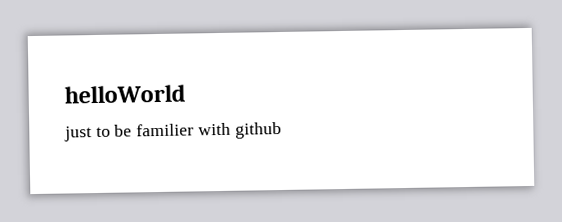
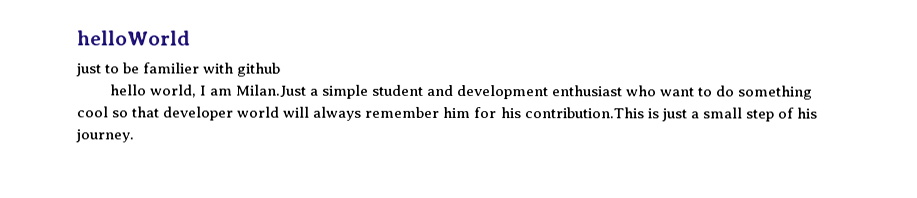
(282, 130) none -> [109,84,814,100] [76,106,817,122] [75,129,134,143] // hello world, I am Milan.Just a simple student and development enthusiast who want to do something cool so that developer world will always remember him for his contribution.This is just a small step of his journey.

